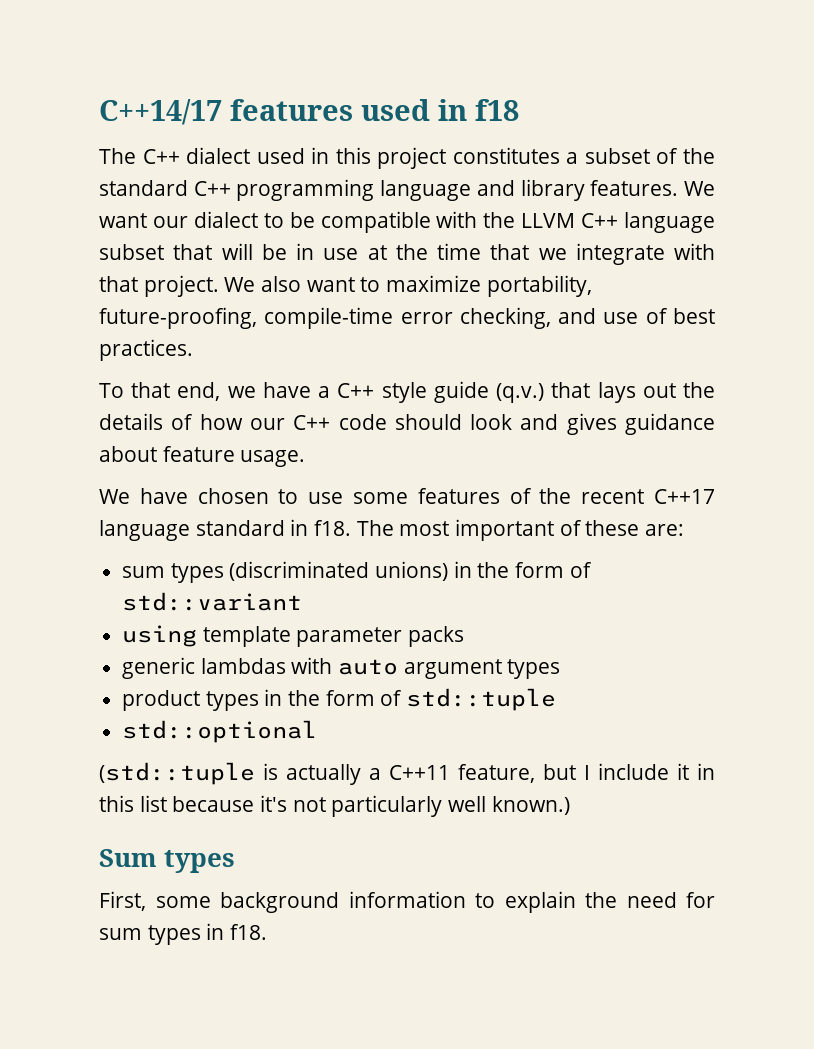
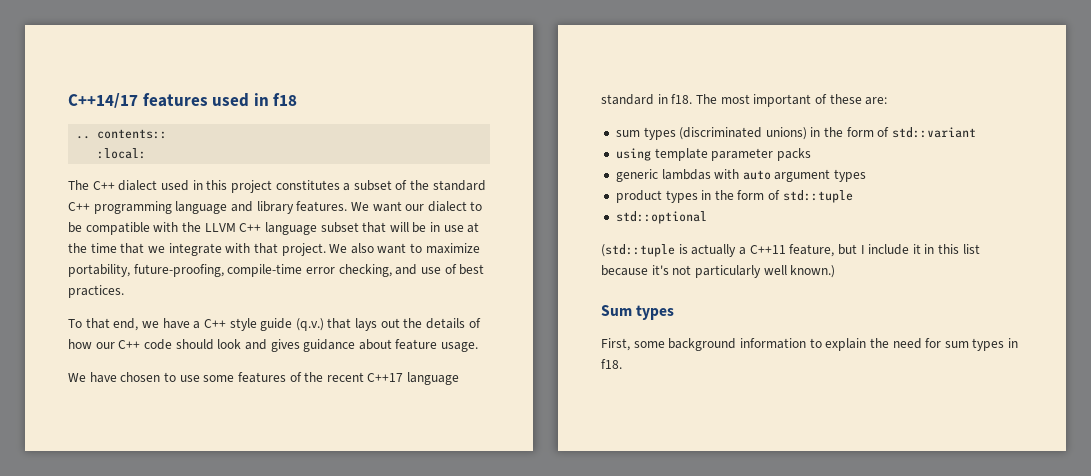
(519, 110) none -> [76,129,168,139] [97,148,147,159] // .. contents:: // :local:

